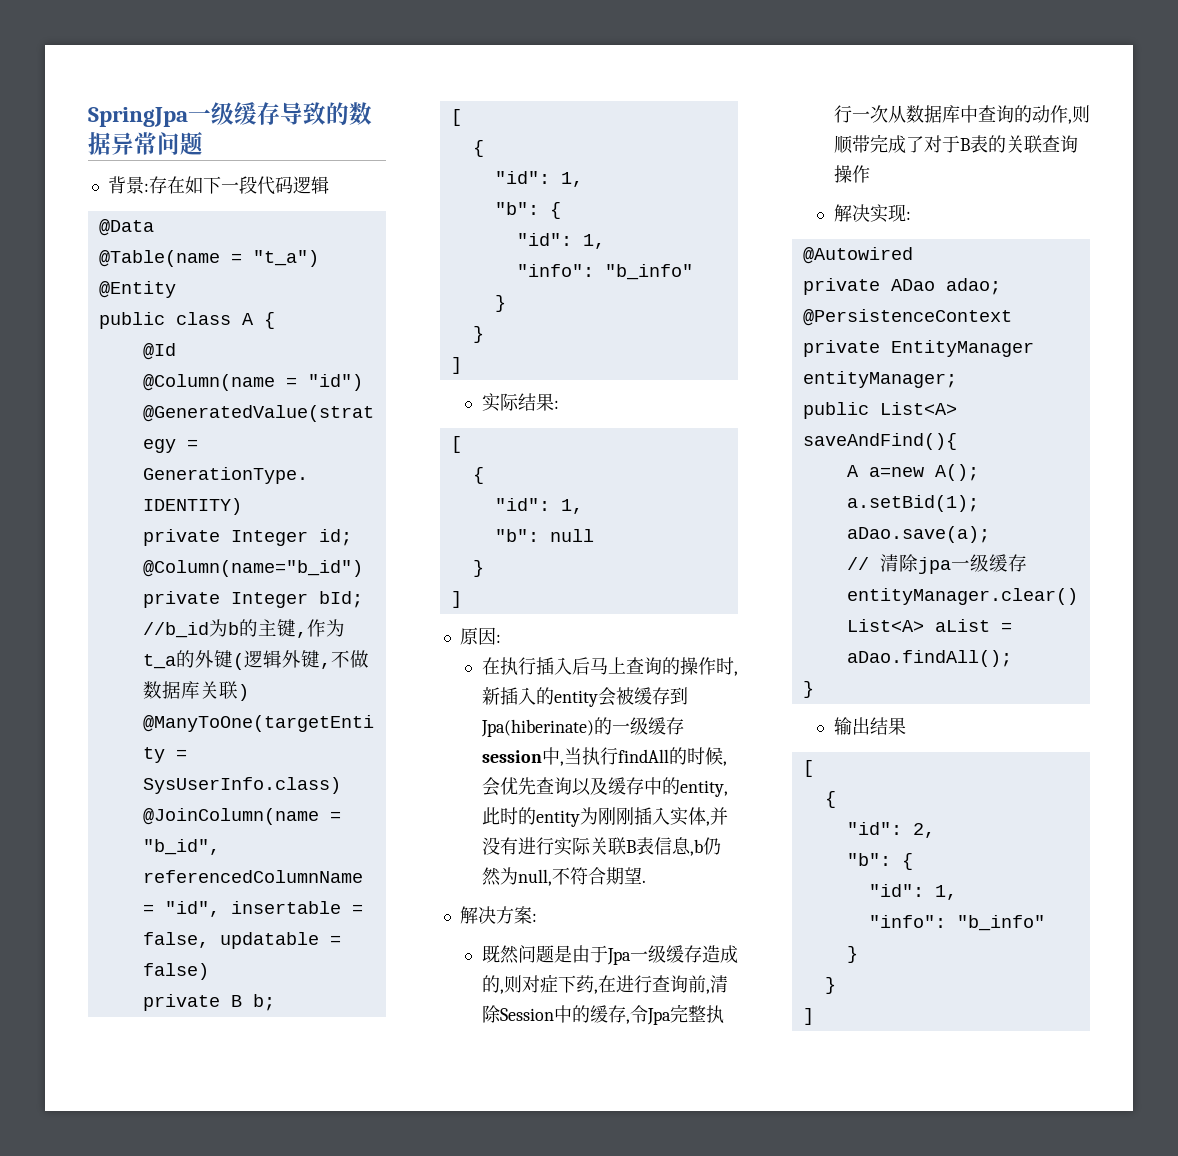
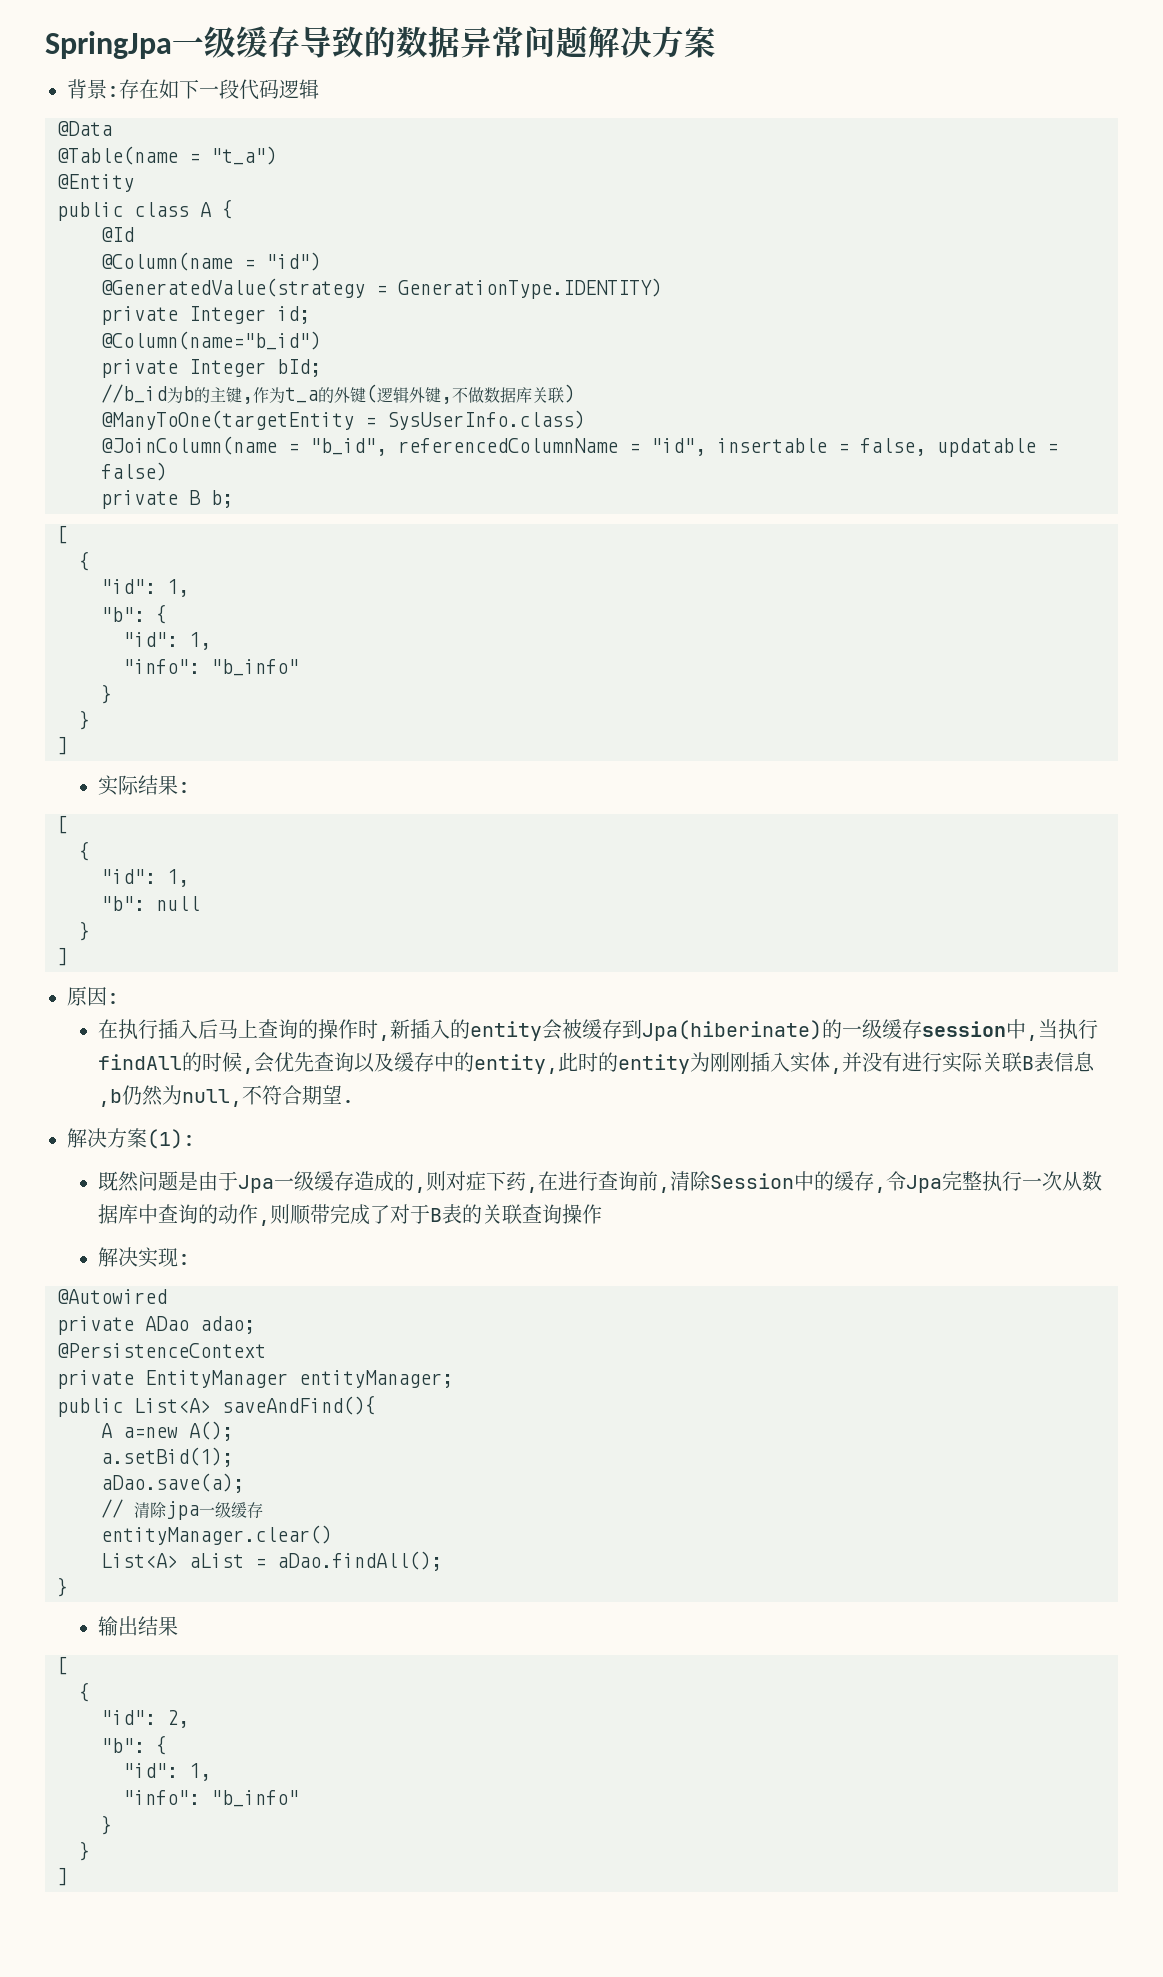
(203, 143) none -> [588,26,716,58] 解决方案
[531,913,537,922] : -> [147,1129,195,1149] (1):

